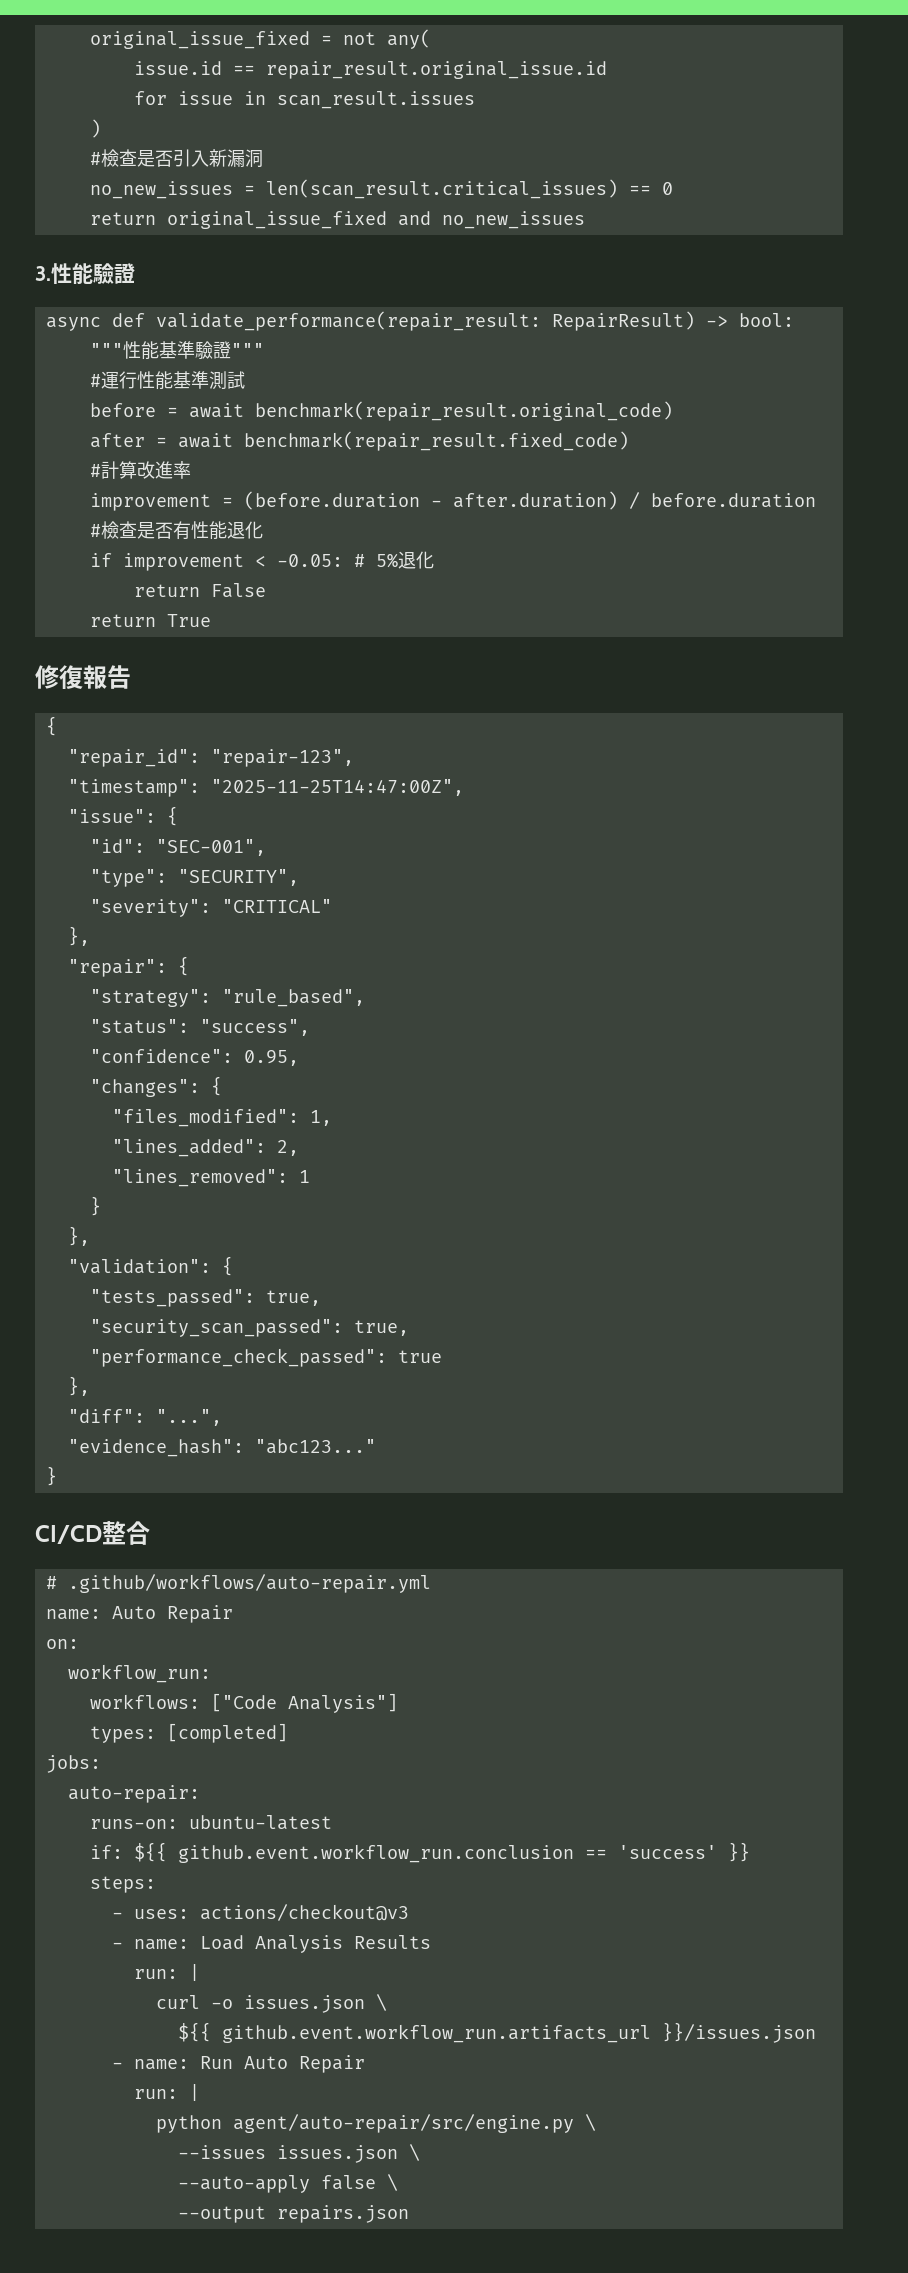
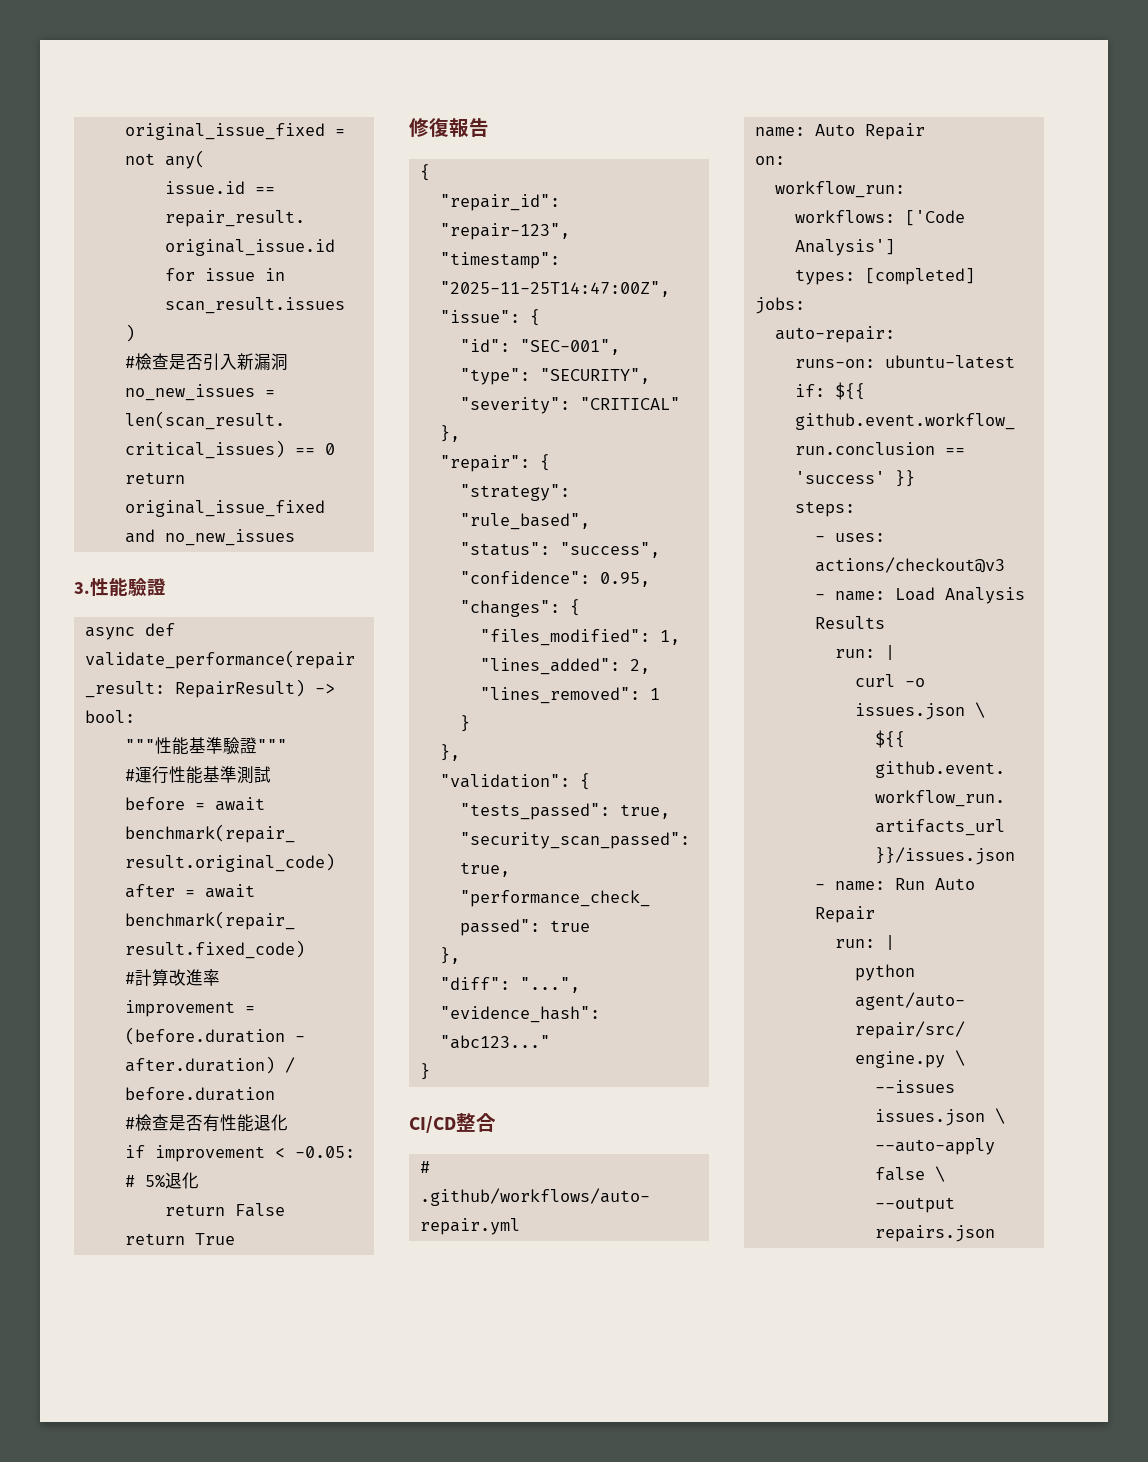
[210,1693,398,1713] ["Code Analysis"] -> [904,210,965,226] [794,239,895,256] ['Code Analysis']

